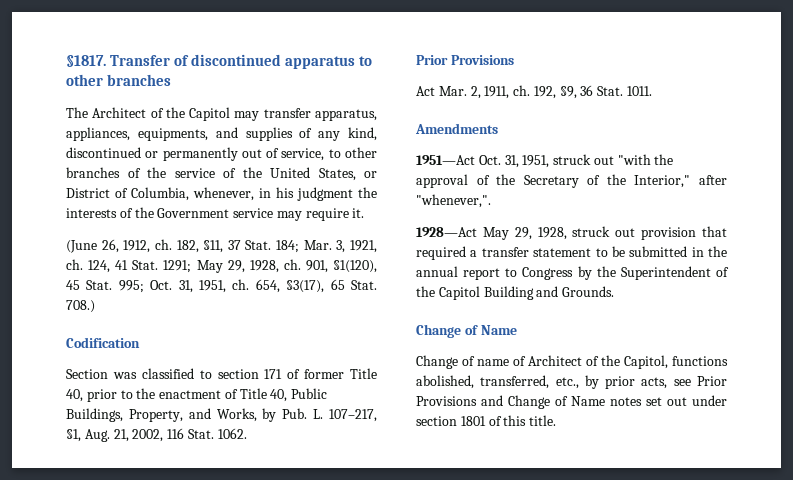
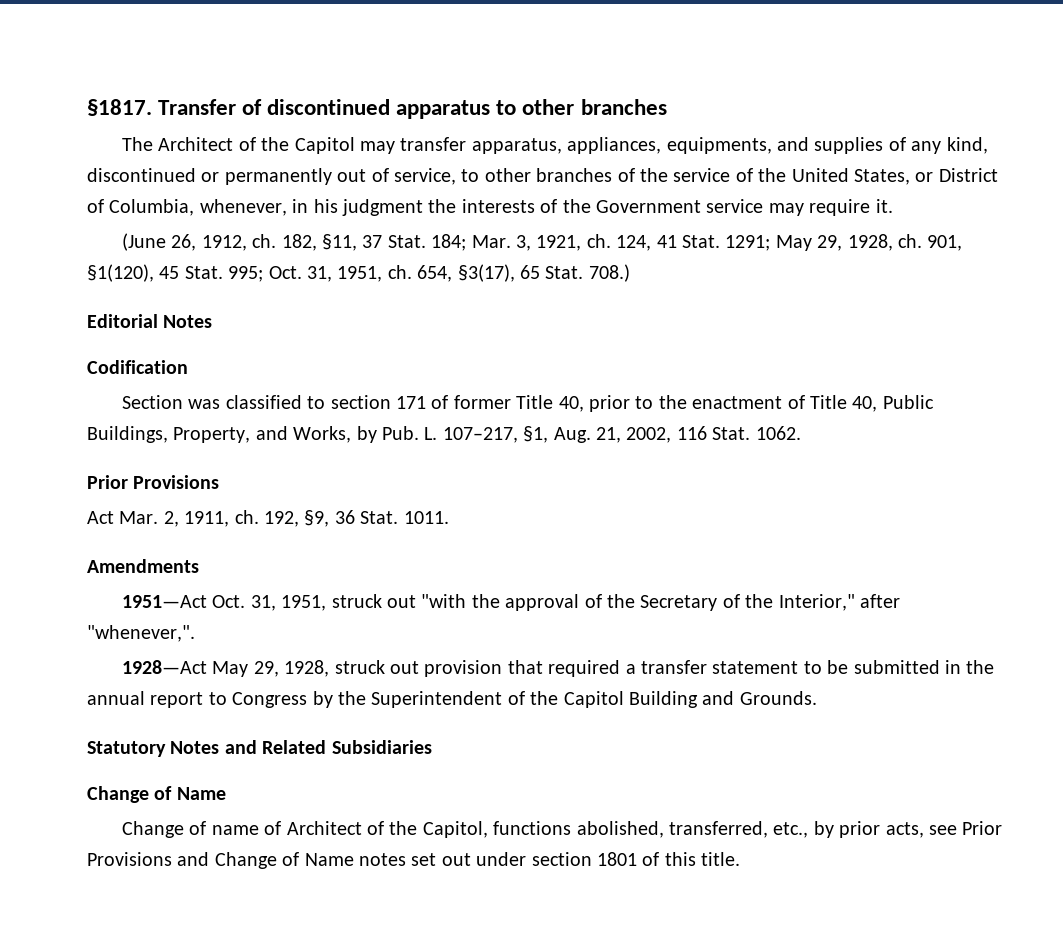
(95, 306) none -> [87,314,213,328] // Editorial Notes
(615, 291) none -> [87,740,432,757] // Statutory Notes and Related Subsidiaries

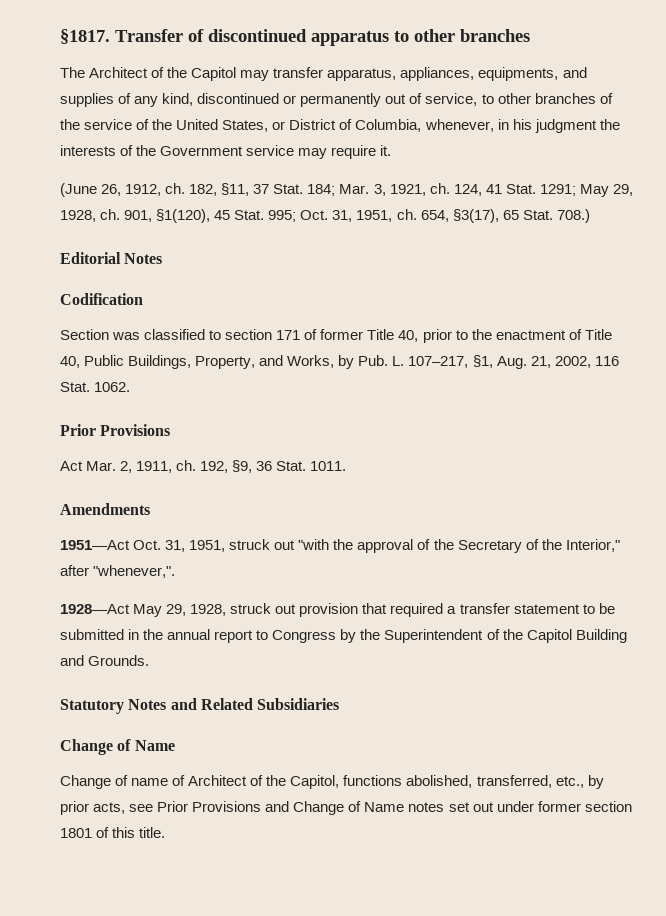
(527, 859) none -> [537,801,581,812] former

